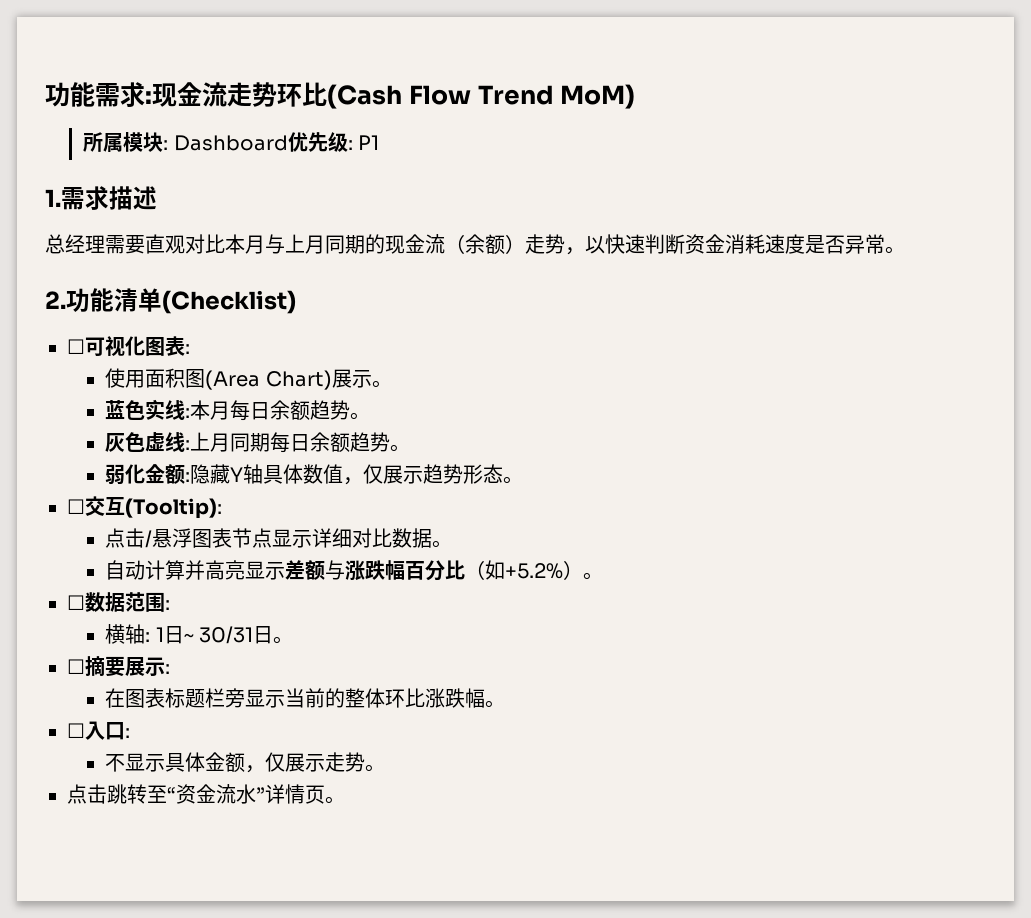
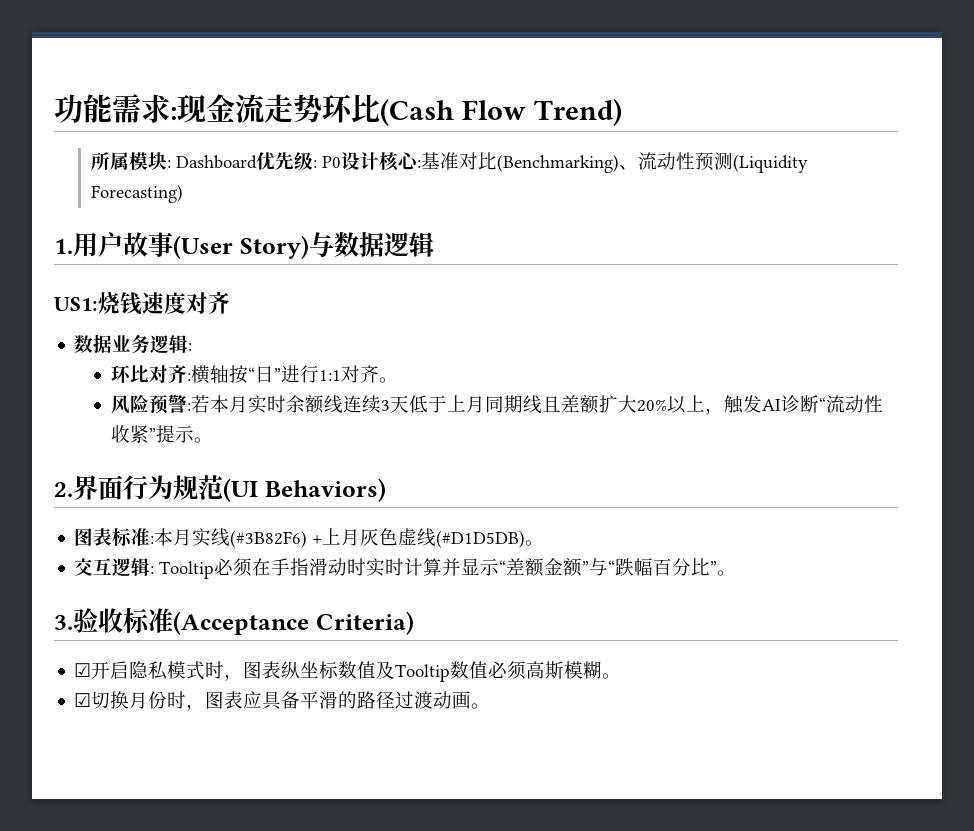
[477,84,636,109] Trend MoM) -> [533,98,622,126] Trend)
[358,135,380,150] [45,186,157,210] [45,234,905,255] [45,288,296,314] [67,336,190,356] [105,368,392,390] [105,399,371,421] [105,432,411,453] [105,464,524,485] [67,496,222,519] [105,528,453,548] [105,560,604,581] [67,592,170,612] [105,624,294,644] [67,656,170,677] [105,688,506,708] [67,721,130,740] [105,752,386,773] [67,784,325,804] P1 // 1.需求描述 // 总经理需要直观对比本月与上月同期的现金流（余额）走势，以快速判断资金消耗速度是否异常。 // 2.功能清单(Checklist) // ☐可视化图表: // 使用面积图(Area Chart)展示。 // 蓝色实线:本月每日余额趋势。 // 灰色虚线:上月同期每日余额趋势。 // 弱化金额:隐藏Y轴具体数值，仅展示趋势形态。 // ☐交互(Tooltip): // 点击/悬浮图表节点显示详细对比数据。 // 自动计算并高亮显示差额与涨跌幅百分比（如+5.2%）。 // ☐数据范围: // 横轴: 1日~ 30/31日。 // ☐摘要展示: // 在图表标题栏旁显示当前的整体环比涨跌幅。 // ☐入口: // 不显示具体金额，仅展示走势。 // 点击跳转至“资金流水”详情页 -> [321,152,808,173] [90,184,183,203] [54,232,434,259] [54,291,230,315] [74,334,193,354] [111,365,399,384] [111,394,884,415] [111,425,214,443] [54,475,386,502] [74,528,545,548] [74,558,737,579] [54,608,414,635] [74,661,622,682] [74,691,472,711] P0设计核心:基准对比(Benchmarking)、流动性预测(Liquidity Forecasting) // 1.用户故事(User Story)与数据逻辑 // US1:烧钱速度对齐 // 数据业务逻辑: // 环比对齐:横轴按“日”进行1:1对齐。 // 风险预警:若本月实时余额线连续3天低于上月同期线且差额扩大20%以上，触发AI诊断“流动性收紧”提示。 // 2.界面行为规范(UI Behaviors) // 图表标准:本月实线(#3B82F6) +上月灰色虚线(#D1D5DB)。 // 交互逻辑: Tooltip必须在手指滑动时实时计算并显示“差额金额”与“跌幅百分比”。 // 3.验收标准(Acceptance Criteria) // ☑开启隐私模式时，图表纵坐标数值及Tooltip数值必须高斯模糊。 // ☑切换月份时，图表应具备平滑的路径过渡动画

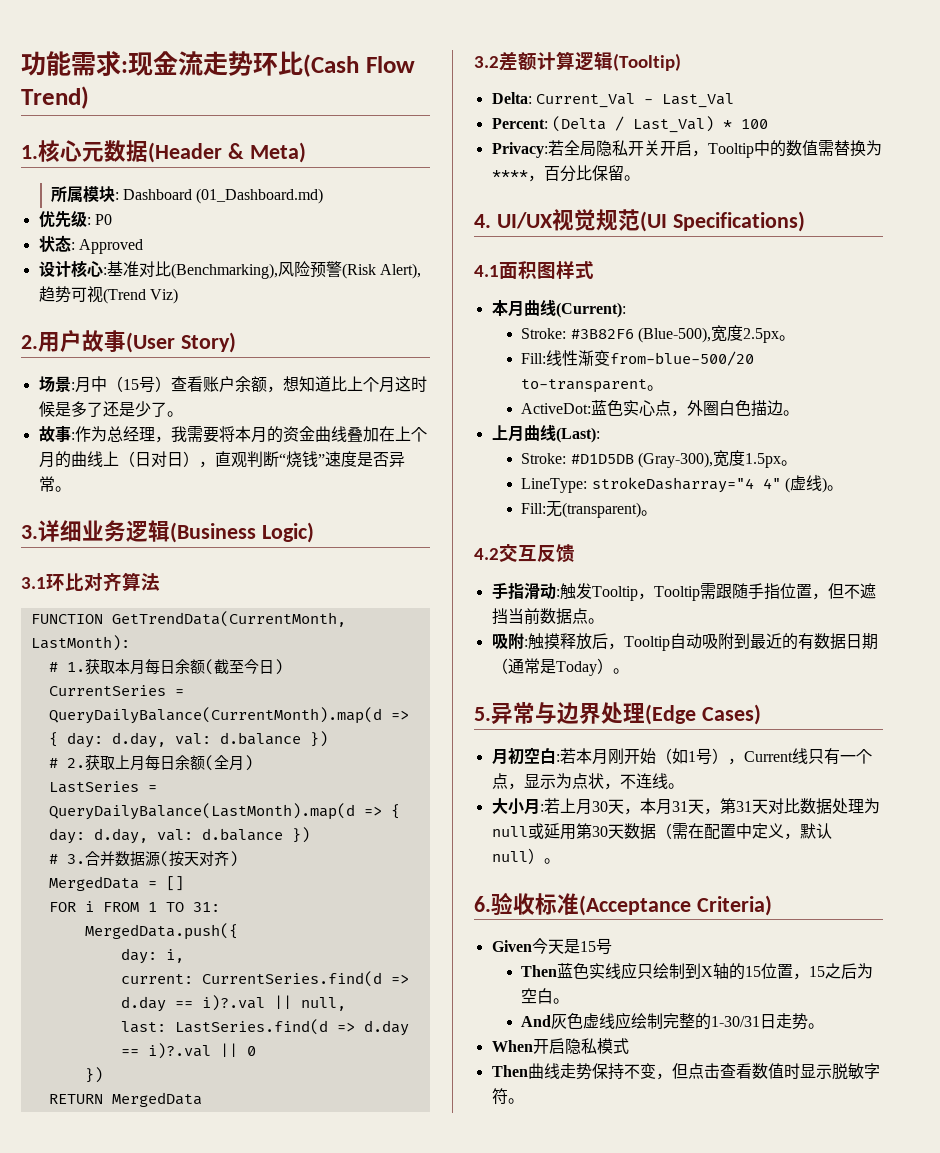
(622, 112) none -> [21,140,306,163] // 1.核心元数据(Header & Meta)
(257, 162) none -> [196,188,324,204] (01_Dashboard.md) //
(341, 162) none -> [38,235,143,254] // 状态: Approved //
[496,152,808,173] [90,184,183,203] [54,232,434,259] [54,291,230,315] [74,334,193,354] [111,365,399,384] [111,394,884,415] [111,425,214,443] [54,475,386,502] [74,528,545,548] [74,558,737,579] [54,608,414,635] [74,661,622,682] [74,691,472,711] (Benchmarking)、流动性预测(Liquidity Forecasting) // 1.用户故事(User Story)与数据逻辑 // US1:烧钱速度对齐 // 数据业务逻辑: // 环比对齐:横轴按“日”进行1:1对齐。 // 风险预警:若本月实时余额线连续3天低于上月同期线且差额扩大20%以上，触发AI诊断“流动性收紧”提示。 // 2.界面行为规范(UI Behaviors) // 图表标准:本月实线(#3B82F6) +上月灰色虚线(#D1D5DB)。 // 交互逻辑: Tooltip必须在手指滑动时实时计算并显示“差额金额”与“跌幅百分比”。 // 3.验收标准(Acceptance Criteria) // ☑开启隐私模式时，图表纵坐标数值及Tooltip数值必须高斯模糊。 // ☑切换月份时，图表应具备平滑的路径过渡动画 -> [170,261,421,279] [38,286,178,304] [21,330,236,353] [38,376,427,393] [38,401,183,417] [38,425,427,443] [38,451,405,468] [38,476,71,492] [21,520,314,543] [21,572,160,592] [30,611,346,627] [30,635,130,651] [48,659,283,675] [48,685,184,696] [48,707,409,724] [48,731,328,748] [48,755,253,771] [48,781,157,793] [48,803,400,820] [48,827,310,844] [48,851,238,867] [48,876,184,891] [48,901,220,912] [84,923,238,940] [120,948,184,964] [120,971,409,987] [120,995,346,1012] [120,1019,409,1036] [120,1043,256,1059] [84,1067,103,1083] [48,1092,202,1107] [474,51,681,71] [491,92,734,108] [491,116,768,133] [491,140,882,158] [491,165,640,182] [474,209,805,232] [474,261,594,279] [491,299,626,318] [521,325,796,343] [521,350,755,366] [521,379,664,393] [521,400,800,417] [491,424,600,443] [521,450,798,468] [521,475,844,493] [521,501,658,518] [474,544,575,563] [491,582,876,601] [491,608,604,625] [491,633,878,651] [491,658,629,676] [474,702,761,725] [491,747,872,765] [491,773,684,790] [491,798,880,815] [491,823,832,840] [491,848,560,864] [474,892,772,916] [491,938,612,955] [521,962,874,980] [521,988,570,1004] [521,1012,825,1030] [491,1038,629,1054] [491,1063,880,1080] [491,1088,508,1105] (Benchmarking),风险预警(Risk Alert),趋势可视(Trend Viz) // 2.用户故事(User Story) // 场景:月中（15号）查看账户余额，想知道比上个月这时候是多了还是少了。 // 故事:作为总经理，我需要将本月的资金曲线叠加在上个月的曲线上（日对日），直观判断“烧钱”速度是否异常。 // 3.详细业务逻辑(Business Logic) // 3.1环比对齐算法 // FUNCTION GetTrendData(CurrentMonth, LastMonth): // # 1.获取本月每日余额(截至今日) // CurrentSeries = QueryDailyBalance(CurrentMonth).map(d => { day: d.day, val: d.balance }) // # 2.获取上月每日余额(全月) // LastSeries = QueryDailyBalance(LastMonth).map(d => { day: d.day, val: d.balance }) // # 3.合并数据源(按天对齐) // MergedData = [] // FOR i FROM 1 TO 31: // MergedData.push({ // day: i, // current: CurrentSeries.find(d => d.day == i)?.val || null, // last: LastSeries.find(d => d.day == i)?.val || 0 // }) // RETURN MergedData // 3.2差额计算逻辑(Tooltip) // Delta: Current_Val - Last_Val // Percent: (Delta / Last_Val) * 100 // Privacy:若全局隐私开关开启，Tooltip中的数值需替换为****，百分比保留。 // 4. UI/UX视觉规范(UI Specifications) // 4.1面积图样式 // 本月曲线(Current): // Stroke: #3B82F6 (Blue-500),宽度2.5px。 // Fill:线性渐变from-blue-500/20 to-transparent。 // ActiveDot:蓝色实心点，外圈白色描边。 // 上月曲线(Last): // Stroke: #D1D5DB (Gray-300),宽度1.5px。 // LineType: strokeDasharray="4 4" (虚线)。 // Fill:无(transparent)。 // 4.2交互反馈 // 手指滑动:触发Tooltip，Tooltip需跟随手指位置，但不遮挡当前数据点。 // 吸附:触摸释放后，Tooltip自动吸附到最近的有数据日期（通常是Today）。 // 5.异常与边界处理(Edge Cases) // 月初空白:若本月刚开始（如1号），Current线只有一个点，显示为点状，不连线。 // 大小月:若上月30天，本月31天，第31天对比数据处理为null或延用第30天数据（需在配置中定义，默认null）。 // 6.验收标准(Acceptance Criteria) // Given今天是15号 // Then蓝色实线应只绘制到X轴的15位置，15之后为空白。 // And灰色虚线应绘制完整的1-30/31日走势。 // When开启隐私模式 // Then曲线走势保持不变，但点击查看数值时显示脱敏字符

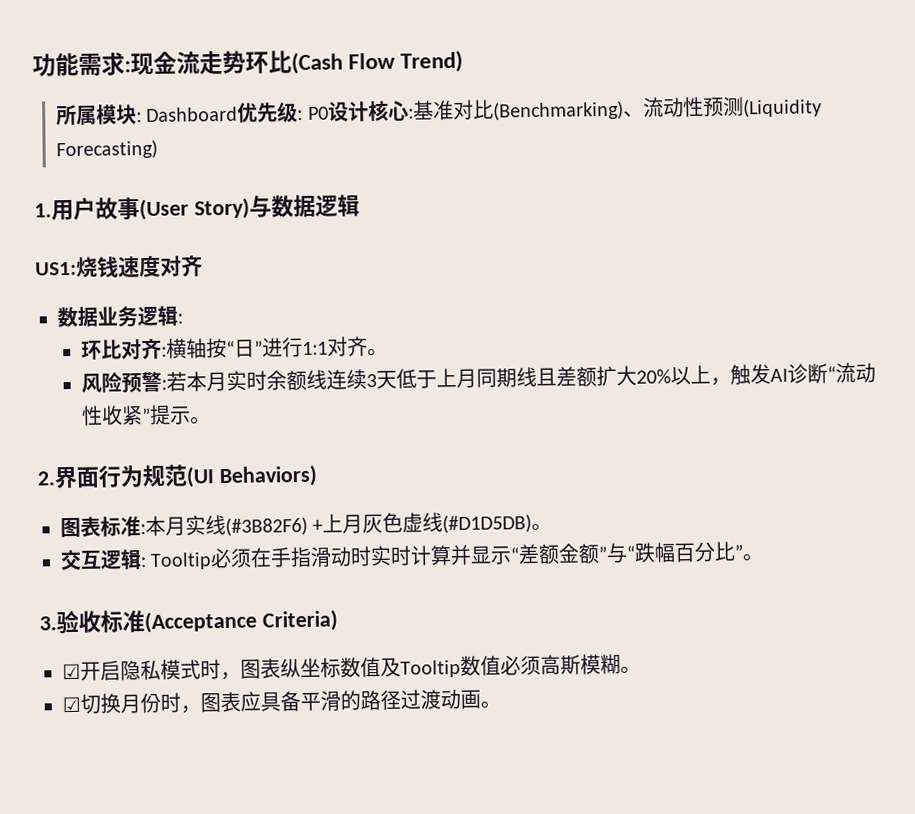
[21,140,306,163] // 1.核心元数据(Header & Meta) -> (464, 61) none
[196,188,324,204] (01_Dashboard.md) // -> (239, 114) none
[38,235,143,254] // 状态: Approved // -> (329, 113) none
[170,261,421,279] [38,286,178,304] [21,330,236,353] [38,376,427,393] [38,401,183,417] [38,425,427,443] [38,451,405,468] [38,476,71,492] [21,520,314,543] [21,572,160,592] [30,611,346,627] [30,635,130,651] [48,659,283,675] [48,685,184,696] [48,707,409,724] [48,731,328,748] [48,755,253,771] [48,781,157,793] [48,803,400,820] [48,827,310,844] [48,851,238,867] [48,876,184,891] [48,901,220,912] [84,923,238,940] [120,948,184,964] [120,971,409,987] [120,995,346,1012] [120,1019,409,1036] [120,1043,256,1059] [84,1067,103,1083] [48,1092,202,1107] [474,51,681,71] [491,92,734,108] [491,116,768,133] [491,140,882,158] [491,165,640,182] [474,209,805,232] [474,261,594,279] [491,299,626,318] [521,325,796,343] [521,350,755,366] [521,379,664,393] [521,400,800,417] [491,424,600,443] [521,450,798,468] [521,475,844,493] [521,501,658,518] [474,544,575,563] [491,582,876,601] [491,608,604,625] [491,633,878,651] [491,658,629,676] [474,702,761,725] [491,747,872,765] [491,773,684,790] [491,798,880,815] [491,823,832,840] [491,848,560,864] [474,892,772,916] [491,938,612,955] [521,962,874,980] [521,988,570,1004] [521,1012,825,1030] [491,1038,629,1054] [491,1063,880,1080] [491,1088,508,1105] (Benchmarking),风险预警(Risk Alert),趋势可视(Trend Viz) // 2.用户故事(User Story) // 场景:月中（15号）查看账户余额，想知道比上个月这时候是多了还是少了。 // 故事:作为总经理，我需要将本月的资金曲线叠加在上个月的曲线上（日对日），直观判断“烧钱”速度是否异常。 // 3.详细业务逻辑(Business Logic) // 3.1环比对齐算法 // FUNCTION GetTrendData(CurrentMonth, LastMonth): // # 1.获取本月每日余额(截至今日) // CurrentSeries = QueryDailyBalance(CurrentMonth).map(d => { day: d.day, val: d.balance }) // # 2.获取上月每日余额(全月) // LastSeries = QueryDailyBalance(LastMonth).map(d => { day: d.day, val: d.balance }) // # 3.合并数据源(按天对齐) // MergedData = [] // FOR i FROM 1 TO 31: // MergedData.push({ // day: i, // current: CurrentSeries.find(d => d.day == i)?.val || null, // last: LastSeries.find(d => d.day == i)?.val || 0 // }) // RETURN MergedData // 3.2差额计算逻辑(Tooltip) // Delta: Current_Val - Last_Val // Percent: (Delta / Last_Val) * 100 // Privacy:若全局隐私开关开启，Tooltip中的数值需替换为****，百分比保留。 // 4. UI/UX视觉规范(UI Specifications) // 4.1面积图样式 // 本月曲线(Current): // Stroke: #3B82F6 (Blue-500),宽度2.5px。 // Fill:线性渐变from-blue-500/20 to-transparent。 // ActiveDot:蓝色实心点，外圈白色描边。 // 上月曲线(Last): // Stroke: #D1D5DB (Gray-300),宽度1.5px。 // LineType: strokeDasharray="4 4" (虚线)。 // Fill:无(transparent)。 // 4.2交互反馈 // 手指滑动:触发Tooltip，Tooltip需跟随手指位置，但不遮挡当前数据点。 // 吸附:触摸释放后，Tooltip自动吸附到最近的有数据日期（通常是Today）。 // 5.异常与边界处理(Edge Cases) // 月初空白:若本月刚开始（如1号），Current线只有一个点，显示为点状，不连线。 // 大小月:若上月30天，本月31天，第31天对比数据处理为null或延用第30天数据（需在配置中定义，默认null）。 // 6.验收标准(Acceptance Criteria) // Given今天是15号 // Then蓝色实线应只绘制到X轴的15位置，15之后为空白。 // And灰色虚线应绘制完整的1-30/31日走势。 // When开启隐私模式 // Then曲线走势保持不变，但点击查看数值时显示脱敏字符 -> [492,96,822,121] [56,139,159,160] [34,194,360,221] [35,255,203,278] [57,305,183,328] [81,336,389,361] [81,362,877,394] [81,404,212,426] [37,464,318,489] [60,512,553,538] [60,541,765,571] [39,609,338,635] [62,653,641,681] [62,688,481,714] (Benchmarking)、流动性预测(Liquidity Forecasting) // 1.用户故事(User Story)与数据逻辑 // US1:烧钱速度对齐 // 数据业务逻辑: // 环比对齐:横轴按“日”进行1:1对齐。 // 风险预警:若本月实时余额线连续3天低于上月同期线且差额扩大20%以上，触发AI诊断“流动性收紧”提示。 // 2.界面行为规范(UI Behaviors) // 图表标准:本月实线(#3B82F6) +上月灰色虚线(#D1D5DB)。 // 交互逻辑: Tooltip必须在手指滑动时实时计算并显示“差额金额”与“跌幅百分比”。 // 3.验收标准(Acceptance Criteria) // ☑开启隐私模式时，图表纵坐标数值及Tooltip数值必须高斯模糊。 // ☑切换月份时，图表应具备平滑的路径过渡动画

